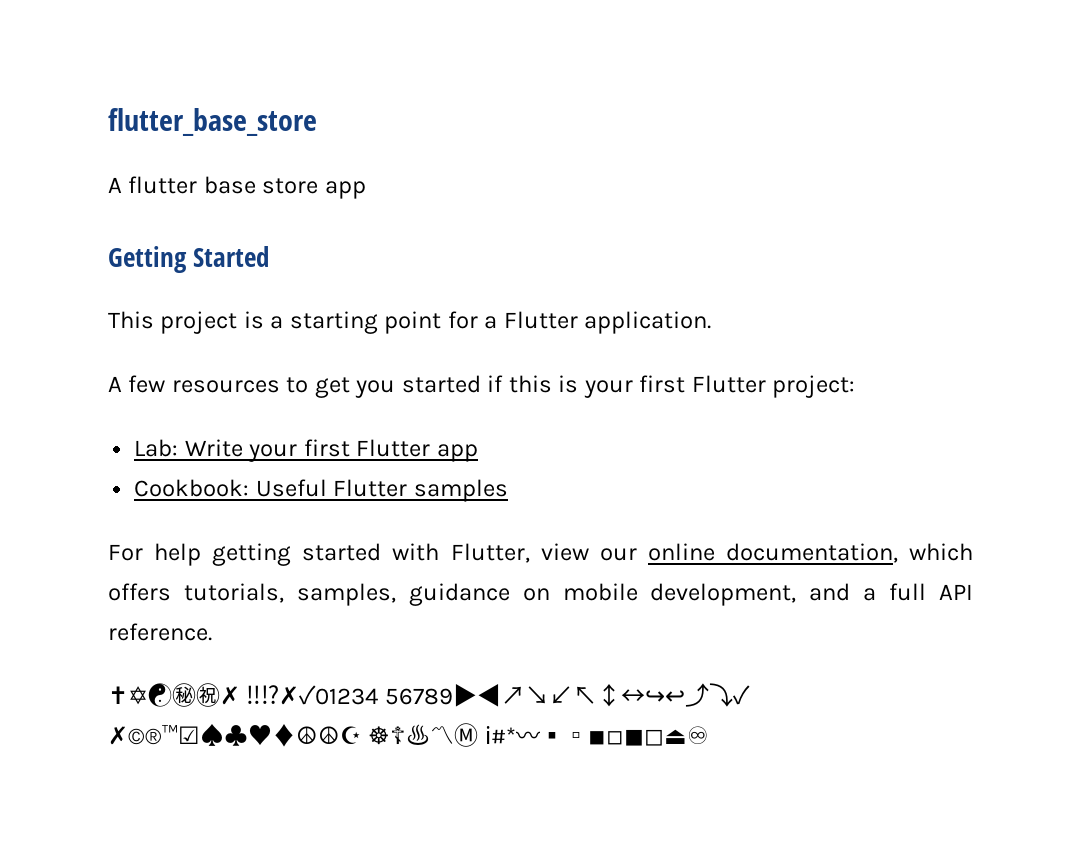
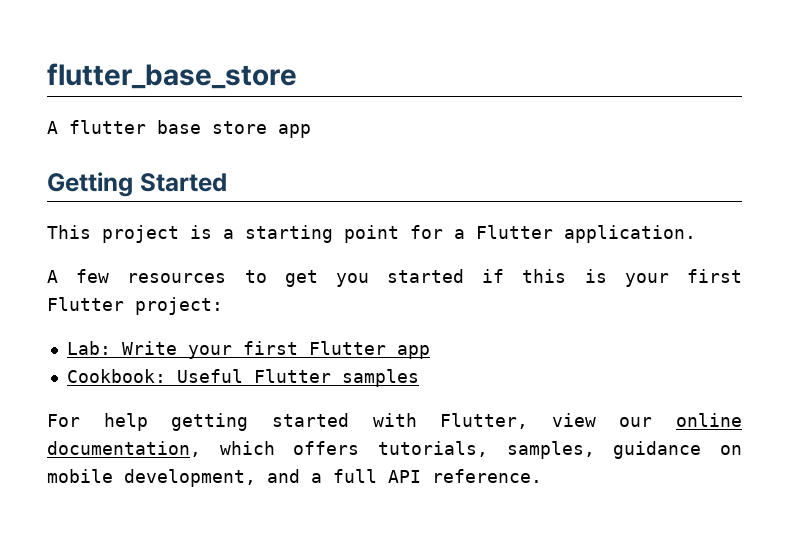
[108,683,750,707] [108,723,709,747] // ✝✡☯㊙㊗✗ ‼⁉✗✓01234 56789▶◀↗↘↙↖↕↔↪↩⤴⤵✓ ✗©®™☑♠♣♥♦☮☮☪ ☸☦♨〽Ⓜ ℹ#*〰▪▫◾◽◼◻⏏♾ -> (542, 476) none

